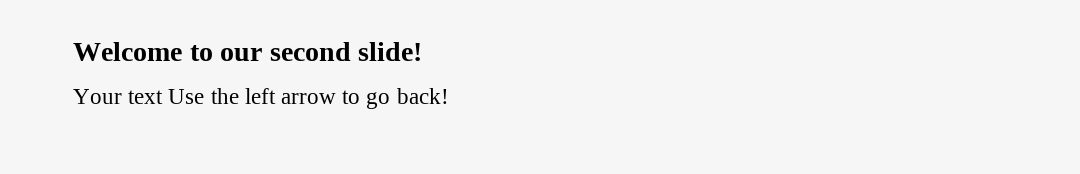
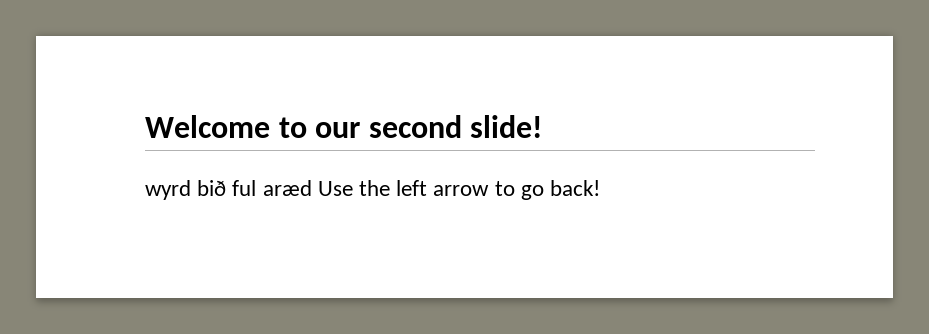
[73,89,164,104] Your text -> [145,180,312,200] wyrd bið ful aræd

